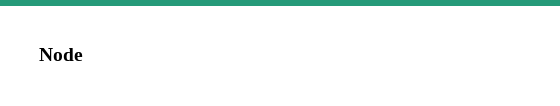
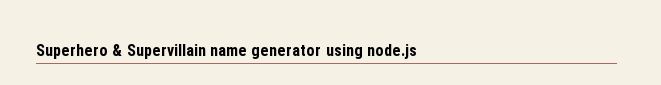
[39,48,83,61] Node -> [36,44,417,59] Superhero & Supervillain name generator using node.js

